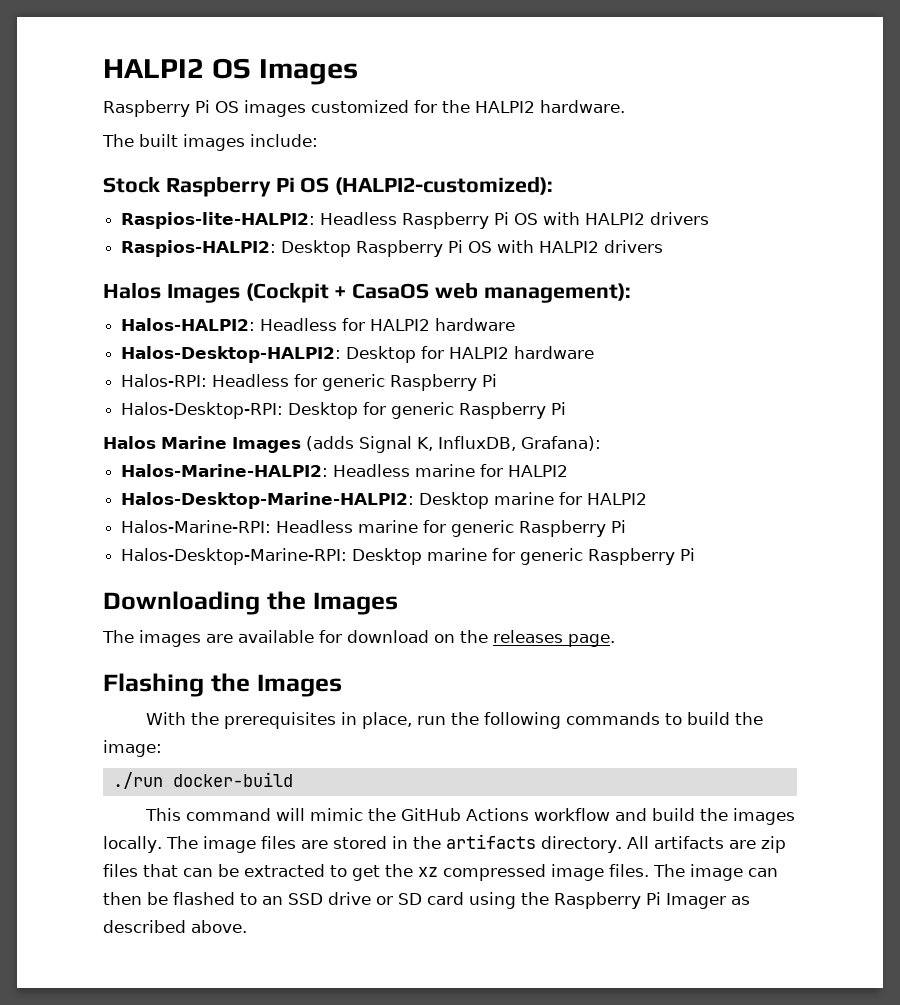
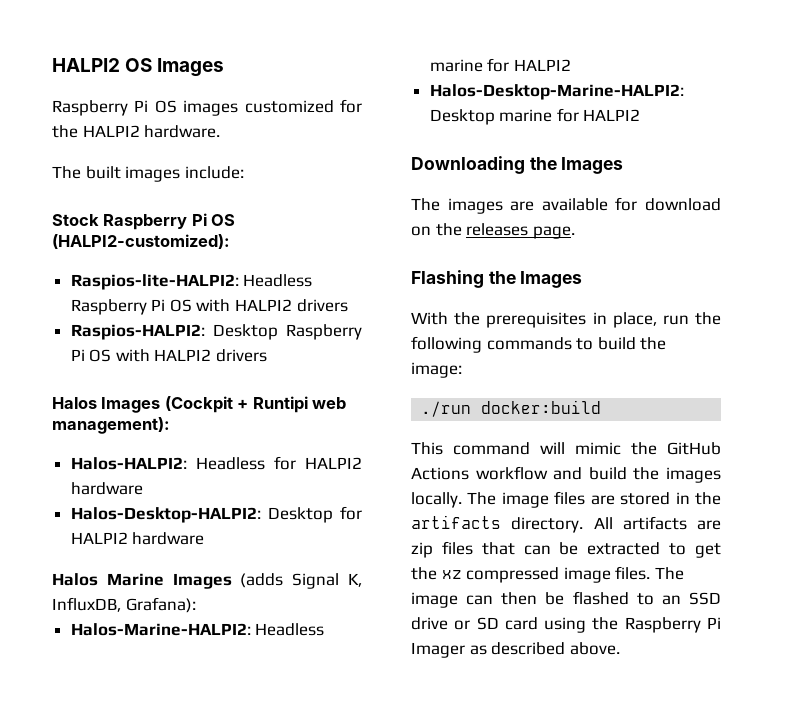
[352,283,430,299] CasaOS -> [252,396,308,413] Runtipi
[121,374,498,391] [121,402,567,419] // Halos-RPI: Headless for generic Raspberry Pi // Halos-Desktop-RPI: Desktop for generic Raspberry Pi -> (205, 538) none
[121,520,627,537] [121,548,696,565] // Halos-Marine-RPI: Headless marine for generic Raspberry Pi // Halos-Desktop-Marine-RPI: Desktop marine for generic Raspberry Pi -> (641, 115) none
[172,772,293,787] docker-build -> [481,400,602,414] docker:build

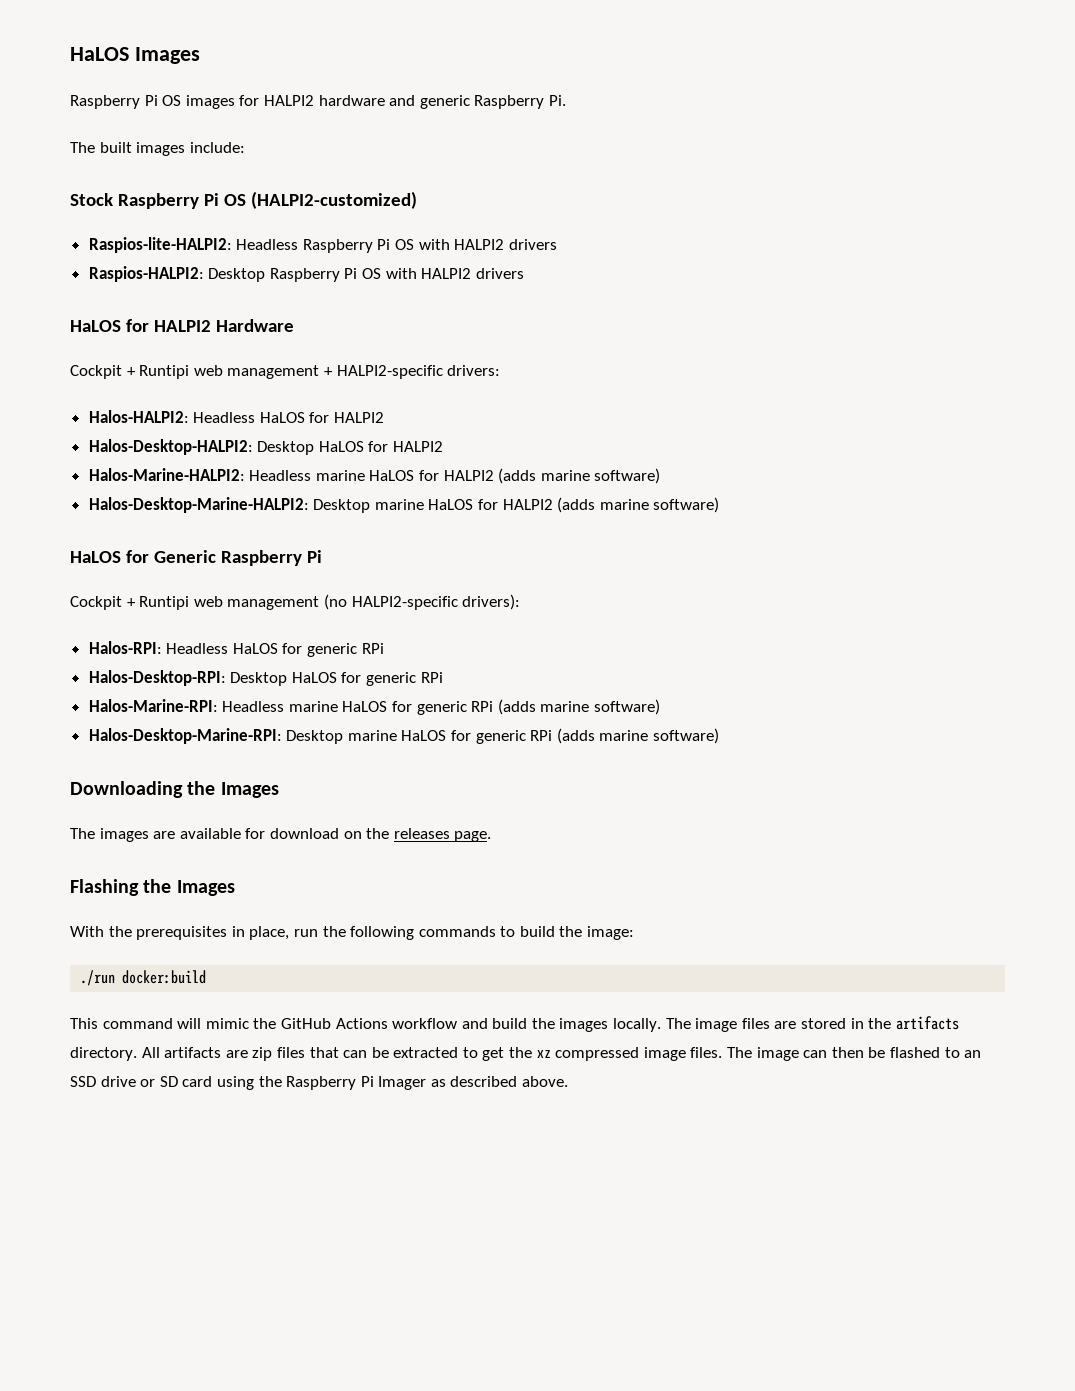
[52,58,153,72] HALPI2 OS -> [70,47,129,61] HaLOS
[244,99,362,113] [52,125,221,138] customized for the HALPI2 hardware. -> [239,95,566,109] for HALPI2 hardware and generic Raspberry Pi.
[52,234,230,249] (HALPI2-customized): -> [250,191,417,209] (HALPI2-customized)
[52,396,347,413] [52,417,170,434] Halos Images (Cockpit + Runtipi web management): -> [70,319,294,332] [70,365,501,379] HaLOS for HALPI2 Hardware // Cockpit + Runtipi web management + HALPI2-specific drivers:
[273,456,363,470] [70,482,143,495] for HALPI2 hardware -> [259,412,385,423] HaLOS for HALPI2
[340,506,362,520] [70,532,205,545] [52,573,363,589] [52,597,196,613] for HALPI2 hardware // Halos Marine Images (adds Signal K, InfluxDB, Grafana): -> [318,441,444,452] HaLOS for HALPI2
[487,58,571,72] for HALPI2 -> [369,468,661,484] HaLOS for HALPI2 (adds marine software)
[556,108,641,122] for HALPI2 -> [428,497,720,513] [70,550,322,566] [70,594,521,610] [88,641,384,657] [88,670,443,686] [88,699,661,715] [88,728,720,744] HaLOS for HALPI2 (adds marine software) // HaLOS for Generic Raspberry Pi // Cockpit + Runtipi web management (no HALPI2-specific drivers): // Halos-RPI: Headless HaLOS for generic RPi // Halos-Desktop-RPI: Desktop HaLOS for generic RPi // Halos-Marine-RPI: Headless marine HaLOS for generic RPi (adds marine software) // Halos-Desktop-Marine-RPI: Desktop marine HaLOS for generic RPi (adds marine software)

